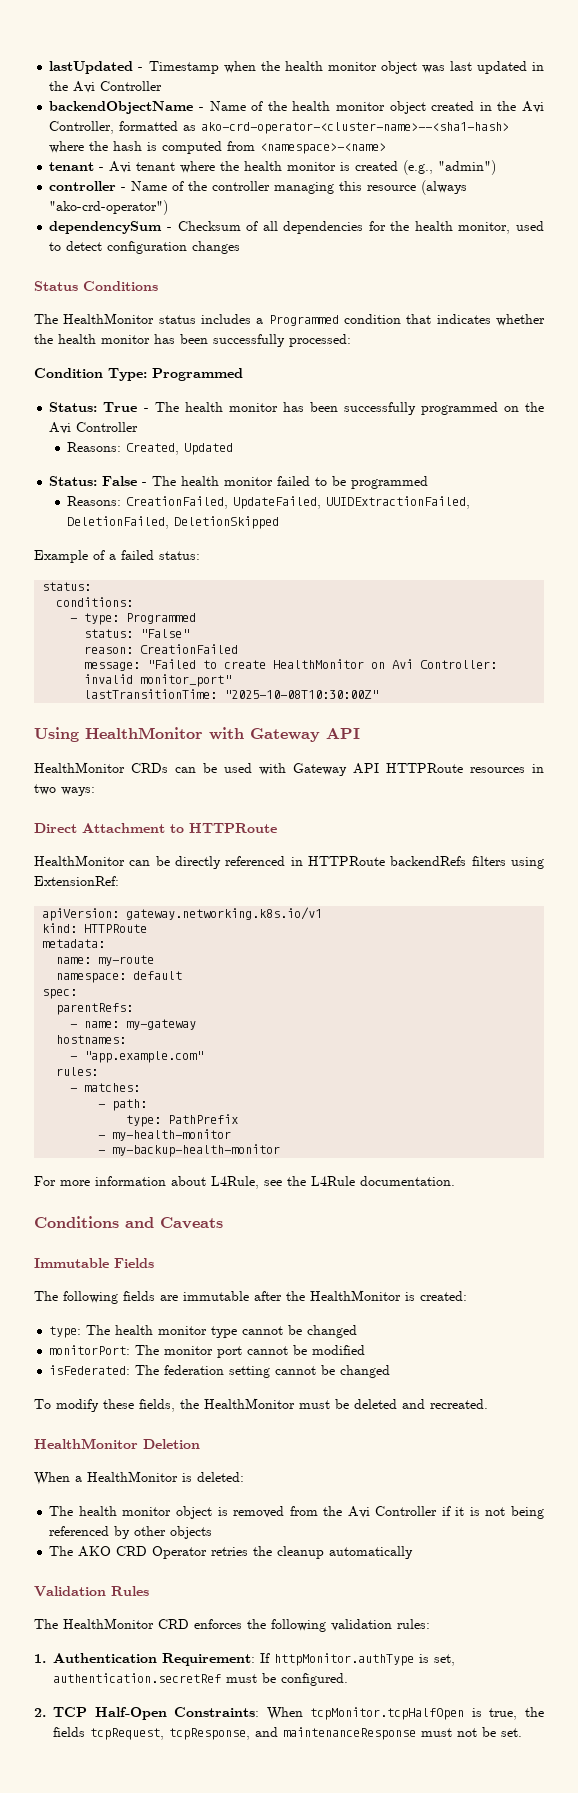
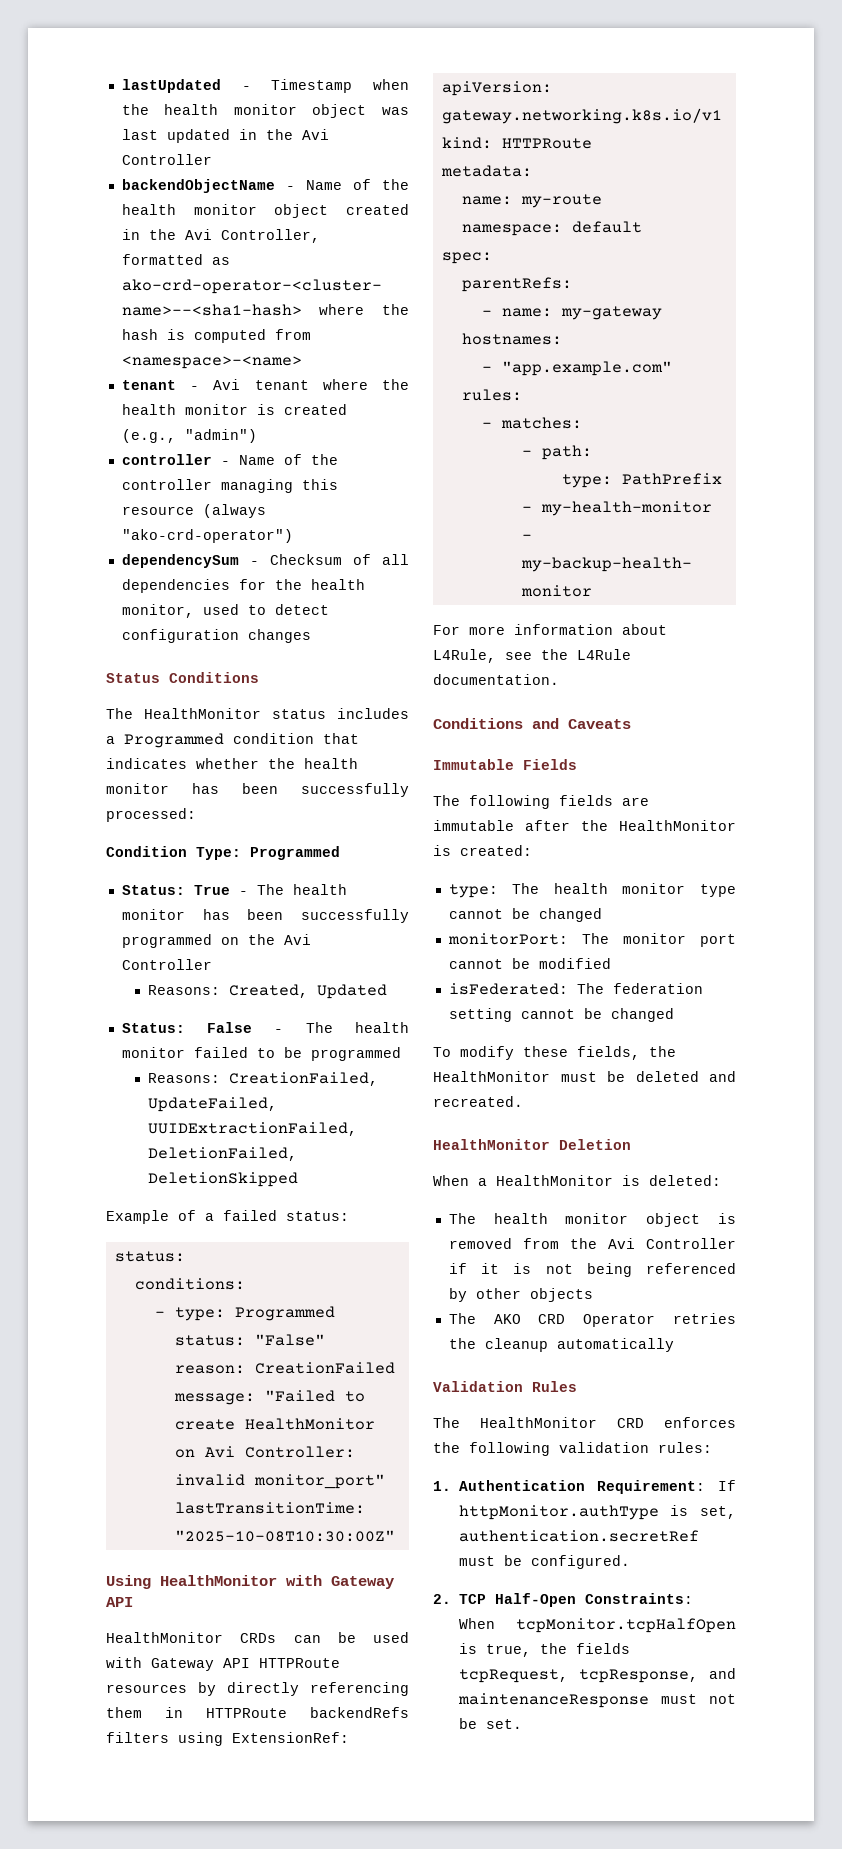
[532,764,544,773] [34,784,95,796] [34,823,277,833] [34,855,286,869] in two ways: // Direct Attachment to HTTPRoute // HealthMonitor can be directly referenced -> [198,1682,409,1696] [106,1707,142,1718] by directly referencing them

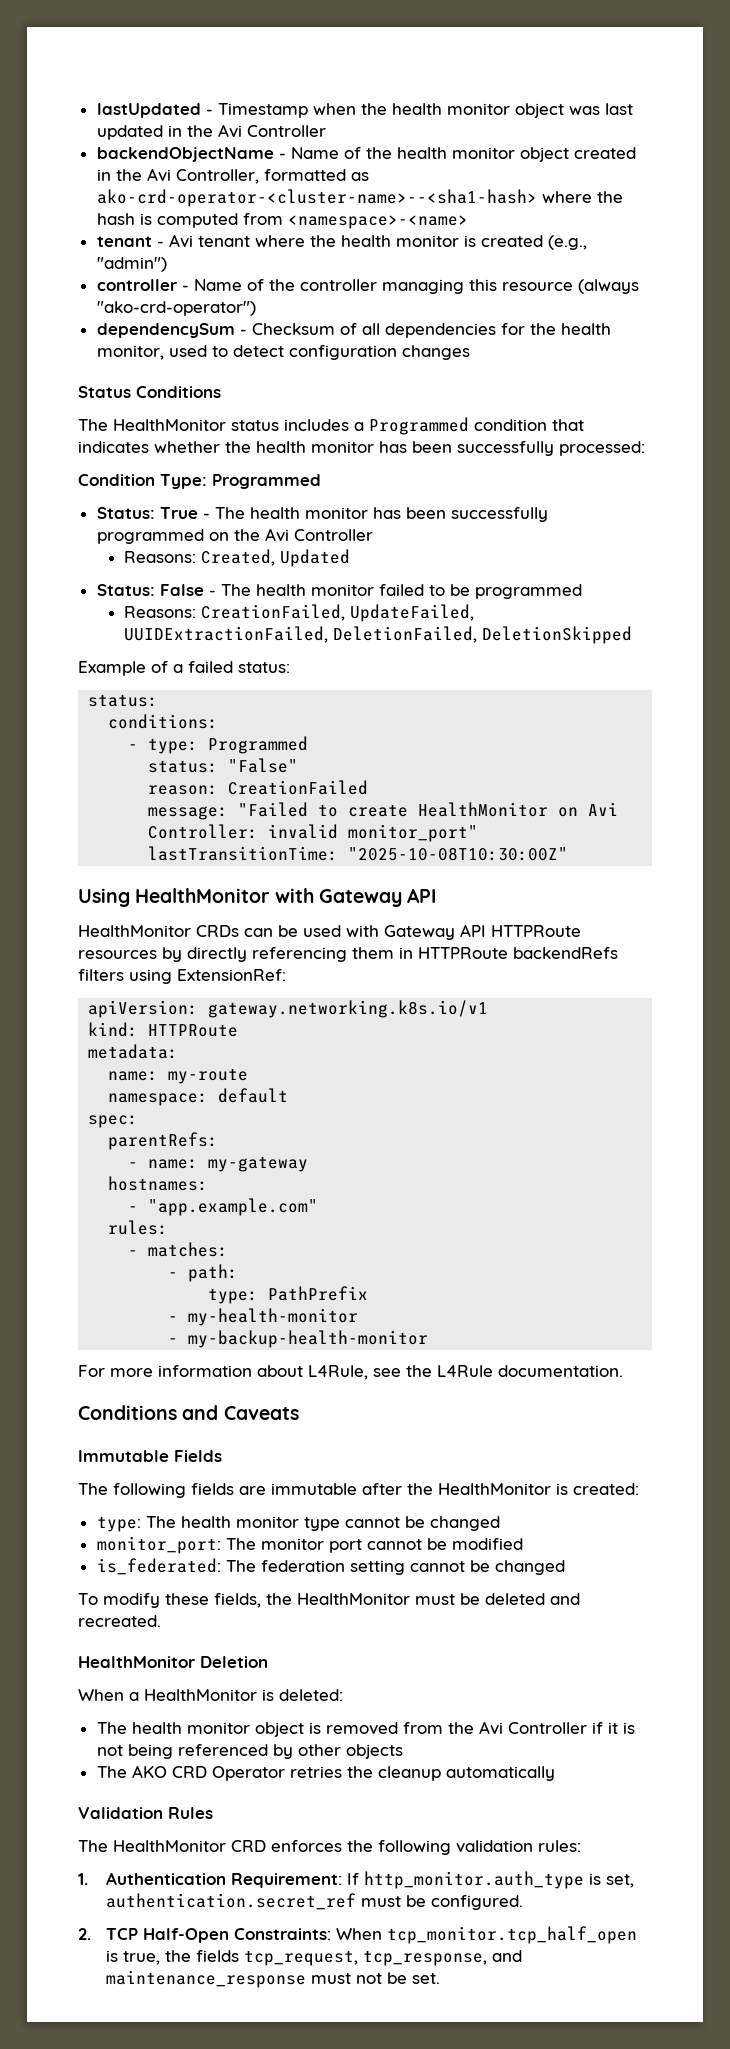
[447,933,568,945] monitorPort: -> [96,1536,221,1554] monitor_port:
[448,983,568,995] isFederated: -> [96,1558,221,1575] is_federated:
[458,1505,659,1520] httpMonitor.authType -> [363,1871,584,1889] http_monitor.auth_type
[458,1530,699,1542] authentication.secretRef -> [105,1893,356,1910] authentication.secret_ref
[516,1618,736,1633] tcpMonitor.tcpHalfOpen -> [386,1926,637,1944] tcp_monitor.tcp_half_open
[458,1668,736,1683] [457,1693,649,1708] tcpRequest, tcpResponse, and maintenanceResponse -> [243,1950,522,1966] [105,1970,306,1988] tcp_request, tcp_response, and maintenance_response

